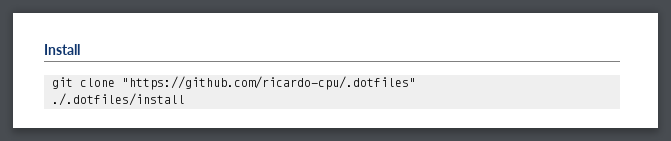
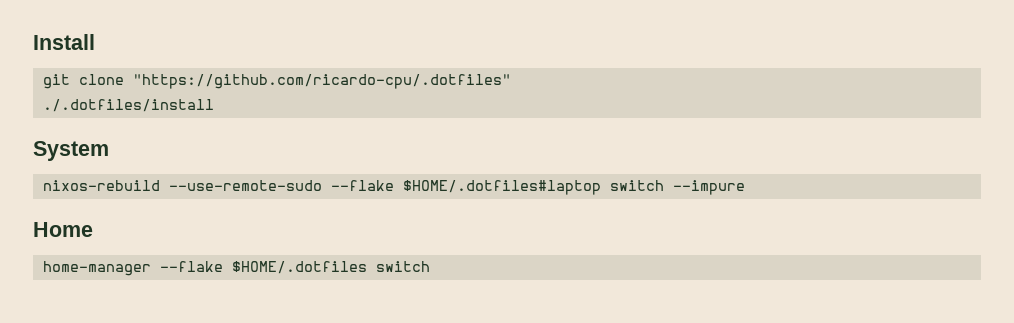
(185, 99) none -> [33,141,109,161] [42,180,745,195] [33,222,93,237] [42,261,430,276] // System // nixos-rebuild --use-remote-sudo --flake $HOME/.dotfiles#laptop switch --impure // Home // home-manager --flake $HOME/.dotfiles switch

